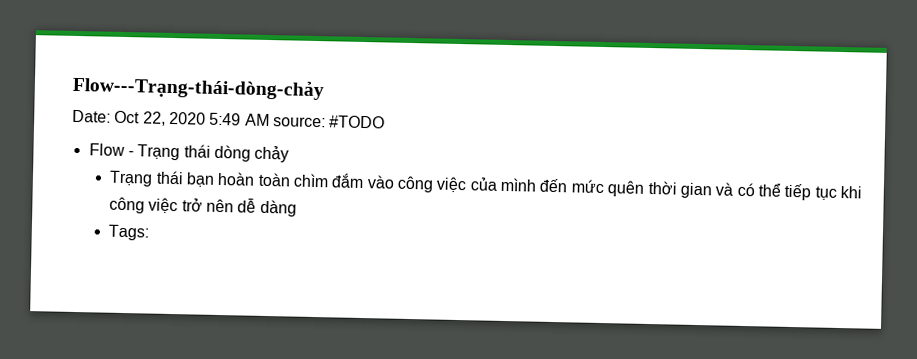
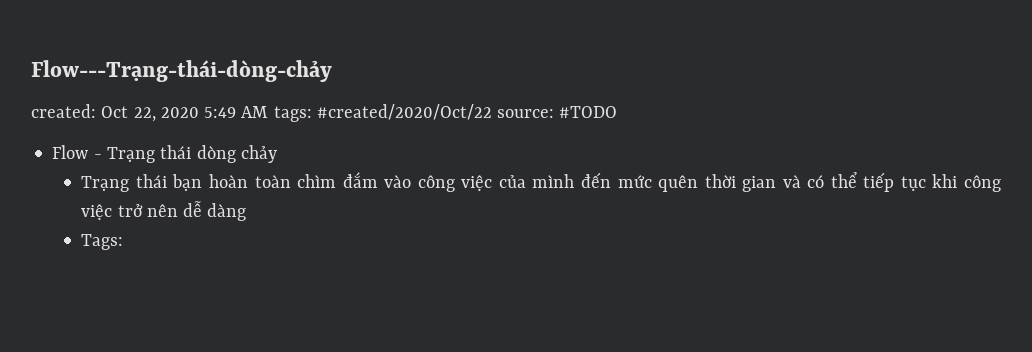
[72,109,111,123] Date: -> [31,104,96,118] created:
(270, 120) none -> [273,104,492,122] tags: #created/2020/Oct/22

